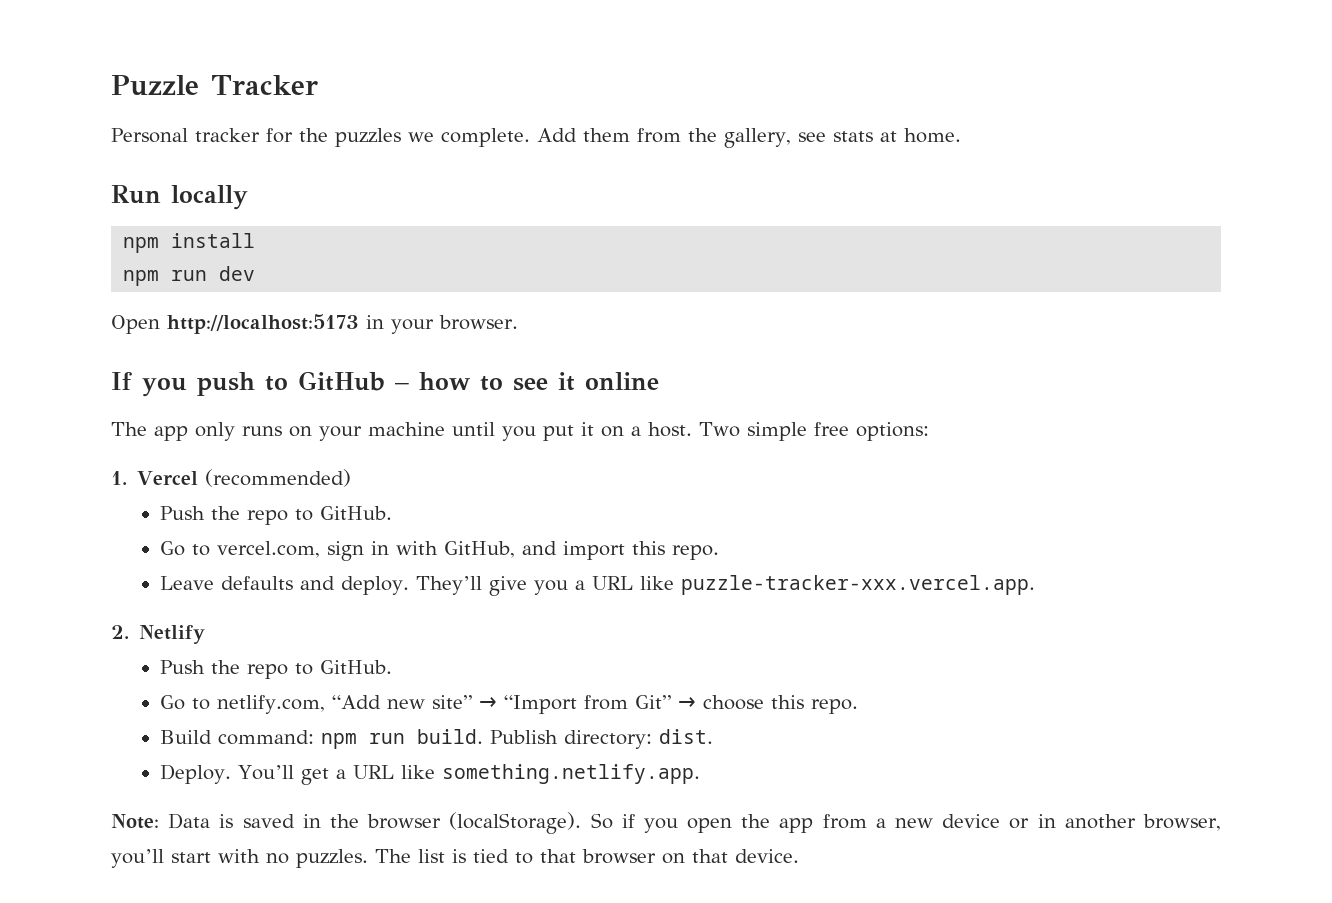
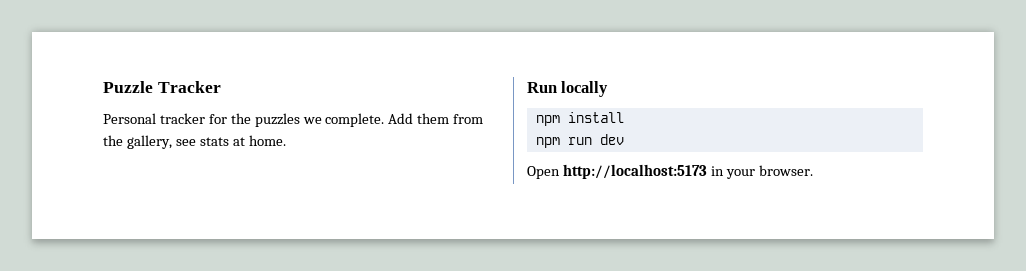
[111,371,659,397] [111,422,929,441] [111,469,352,487] [159,506,392,525] [159,541,719,561] [159,575,1035,596] [111,625,206,644] [159,660,392,679] [159,695,858,714] [159,729,713,749] [159,764,700,785] [111,812,1222,834] [111,849,799,868] // If you push to GitHub – how to see it online // The app only runs on your machine until you put it on a host. Two simple free options: // 1. Vercel (recommended) // Push the repo to GitHub. // Go to vercel.com, sign in with GitHub, and import this repo. // Leave defaults and deploy. They’ll give you a URL like puzzle-tracker-xxx.vercel.app. // 2. Netlify // Push the repo to GitHub. // Go to netlify.com, “Add new site” → “Import from Git” → choose this repo. // Build command: npm run build. Publish directory: dist. // Deploy. You’ll get a URL like something.netlify.app. // Note: Data is saved in the browser (localStorage). So if you open the app from a new device or in another browser, you’ll start with no puzzles. The list is tied to that browser on that device. -> (813, 170) none

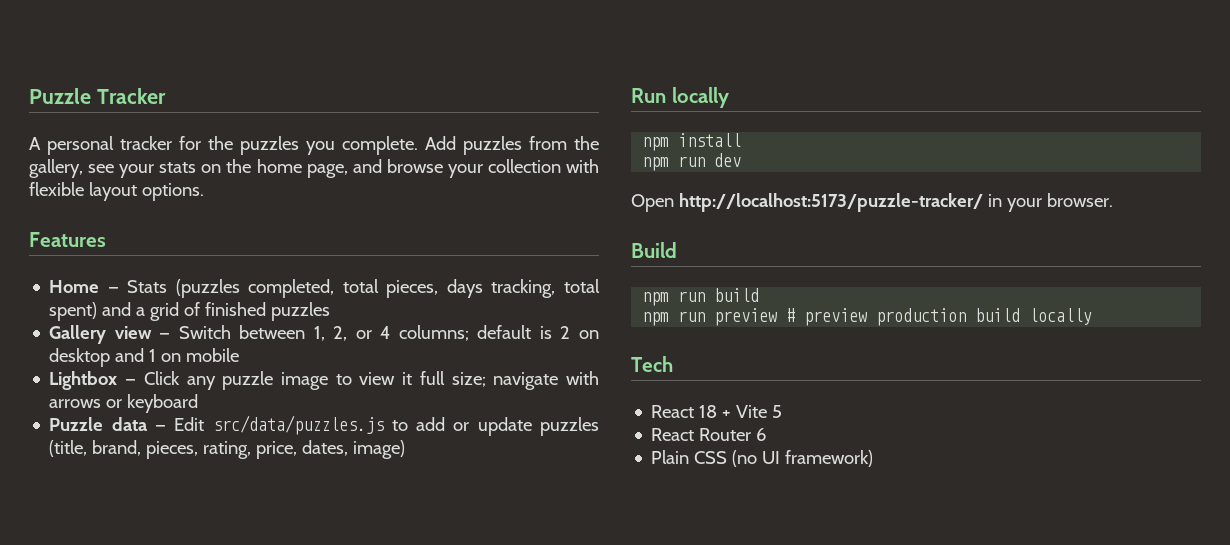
[103,113,156,124] Personal -> [29,136,114,155] A personal
[302,117,322,124] we -> [306,141,335,155] you
[417,113,450,124] them -> [463,136,522,155] puzzles
[199,135,286,146] stats at home. -> [119,159,599,178] [29,182,204,201] [29,232,106,247] [49,279,600,298] [49,302,331,321] [49,325,599,344] [49,348,240,367] [49,371,600,390] [49,394,199,413] [49,415,599,436] [49,440,406,459] your stats on the home page, and browse your collection with flexible layout options. // Features // Home — Stats (puzzles completed, total pieces, days tracking, total spent) and a grid of finished puzzles // Gallery view — Switch between 1, 2, or 4 columns; default is 2 on desktop and 1 on mobile // Lightbox — Click any puzzle image to view it full size; navigate with arrows or keyboard // Puzzle data — Edit src/data/puzzles.js to add or update puzzles (title, brand, pieces, rating, price, dates, image)
[562,164,707,179] http://localhost:5173 -> [678,193,983,212] http://localhost:5173/puzzle-tracker/
(813, 170) none -> [631,242,677,258] [642,288,760,306] [642,308,1093,326] [631,356,673,372] [651,405,783,418] [651,428,768,441] [651,450,874,467] // Build // npm run build // npm run preview # preview production build locally // Tech // React 18 + Vite 5 // React Router 6 // Plain CSS (no UI framework)

